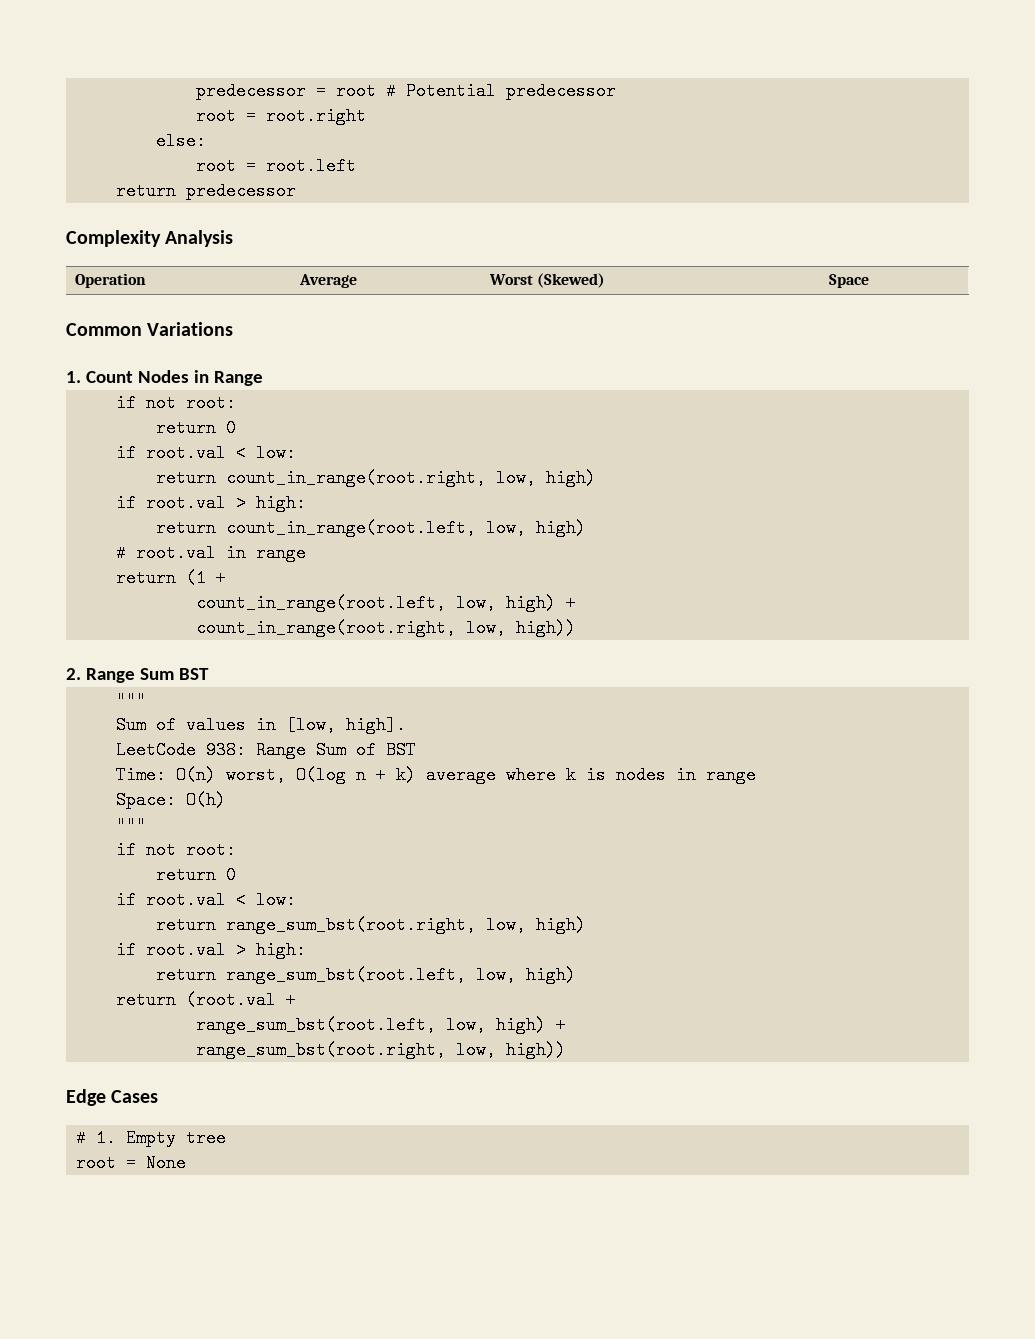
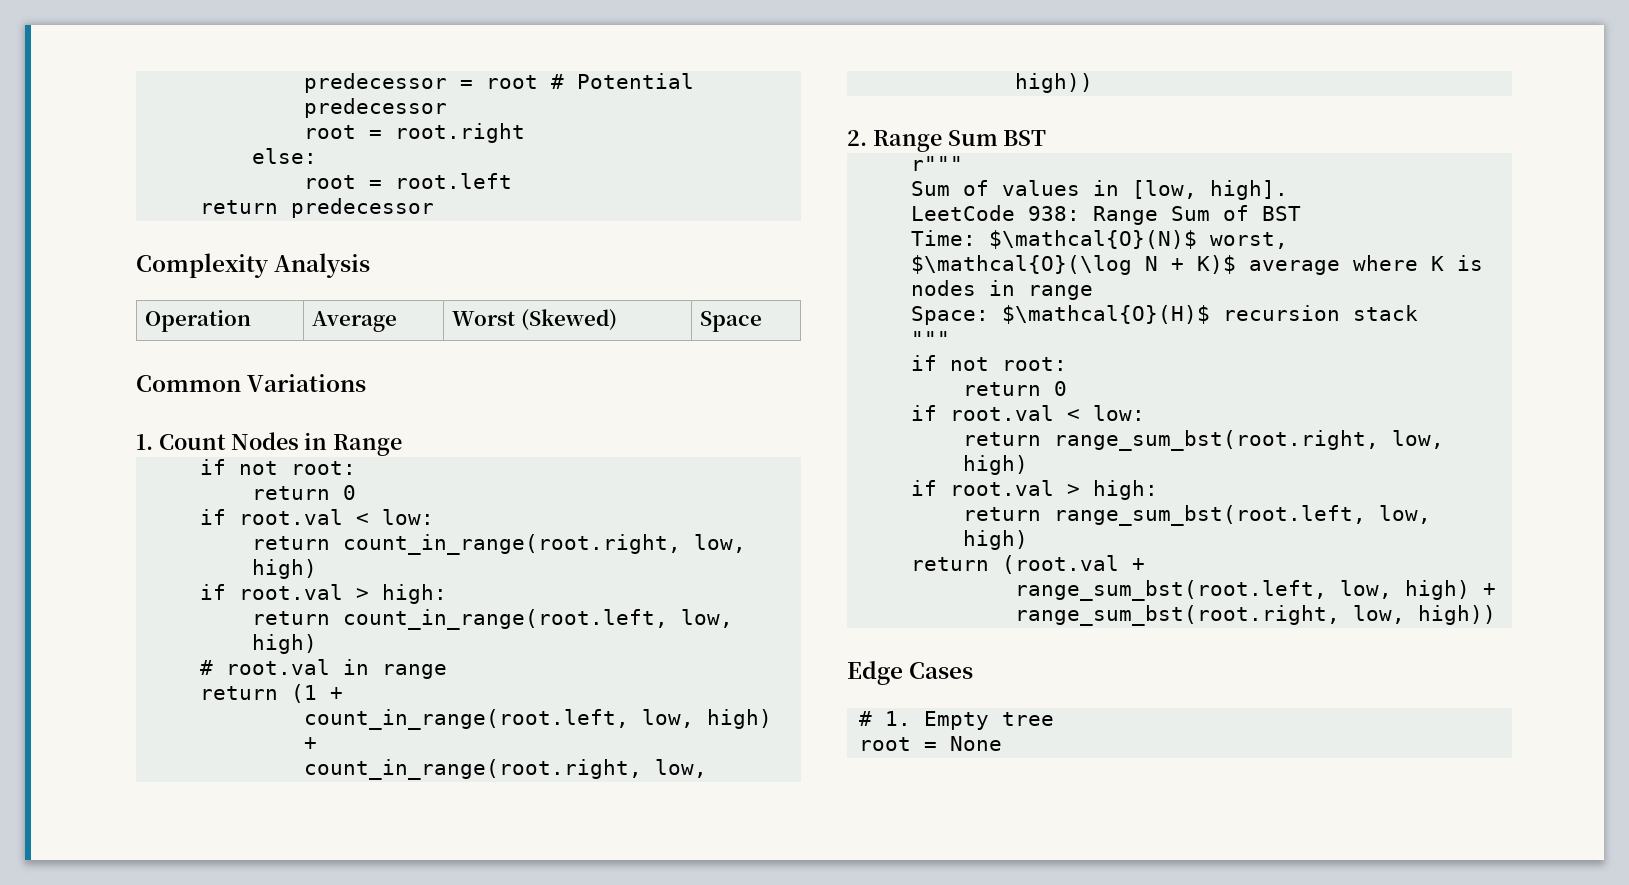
[116,691,147,709] """ -> [911,156,964,171] r"""
[176,766,417,784] O(n) worst, O(log n + k) -> [989,230,1289,249] [911,255,1237,275] $\mathcal{O}(N)$ worst, $\mathcal{O}(\log N + K)$
[566,766,577,784] k -> [1431,256,1445,271] K
[186,791,227,809] O(h) -> [1002,305,1419,324] $\mathcal{O}(H)$ recursion stack

